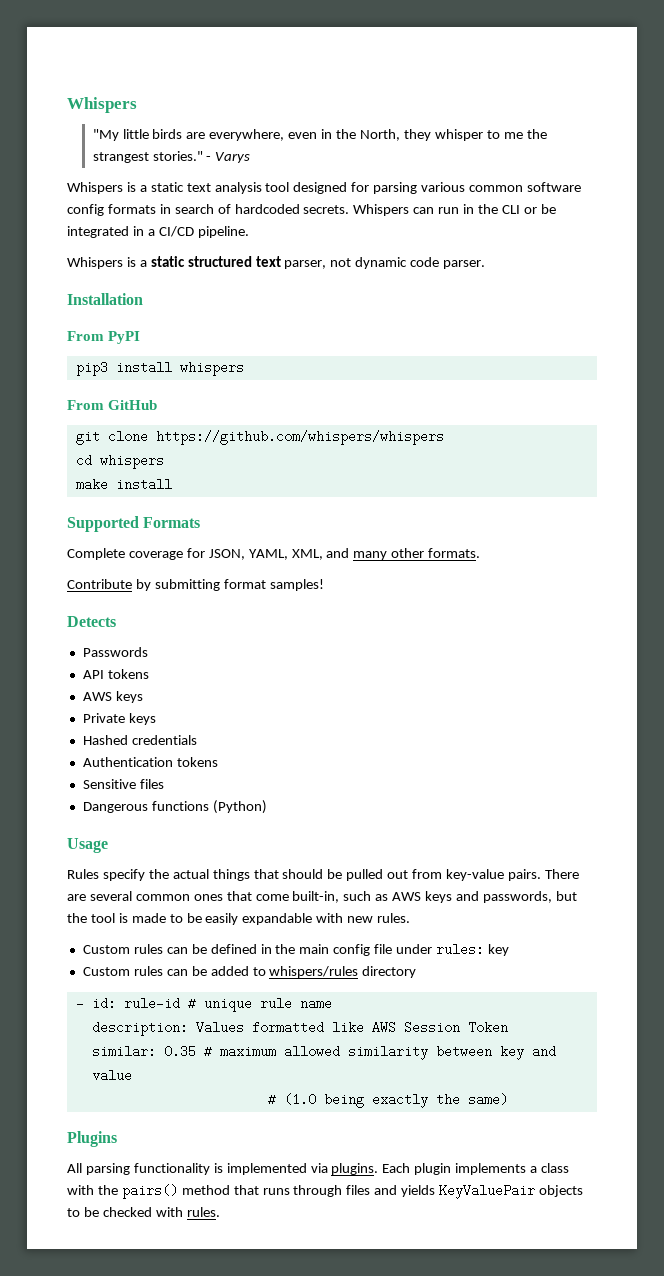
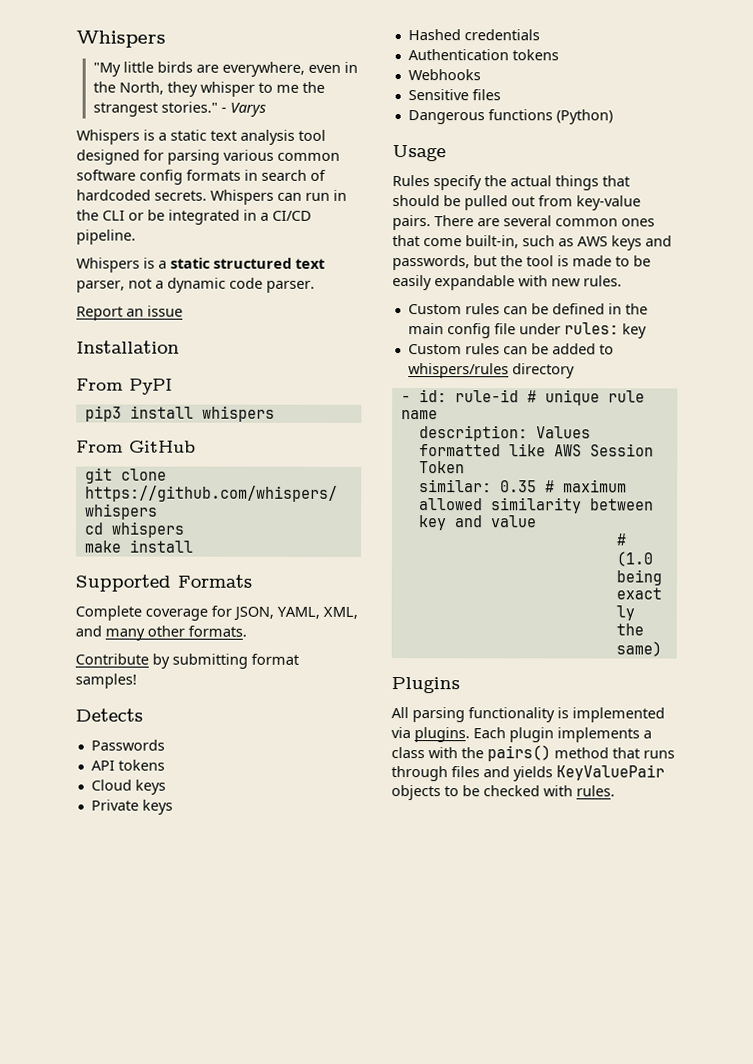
(352, 262) none -> [155,280,164,289] a
(486, 264) none -> [76,305,183,321] // Report an issue
[82,692,112,701] AWS -> [90,779,132,791] Cloud
(218, 762) none -> [407,69,481,81] // Webhooks

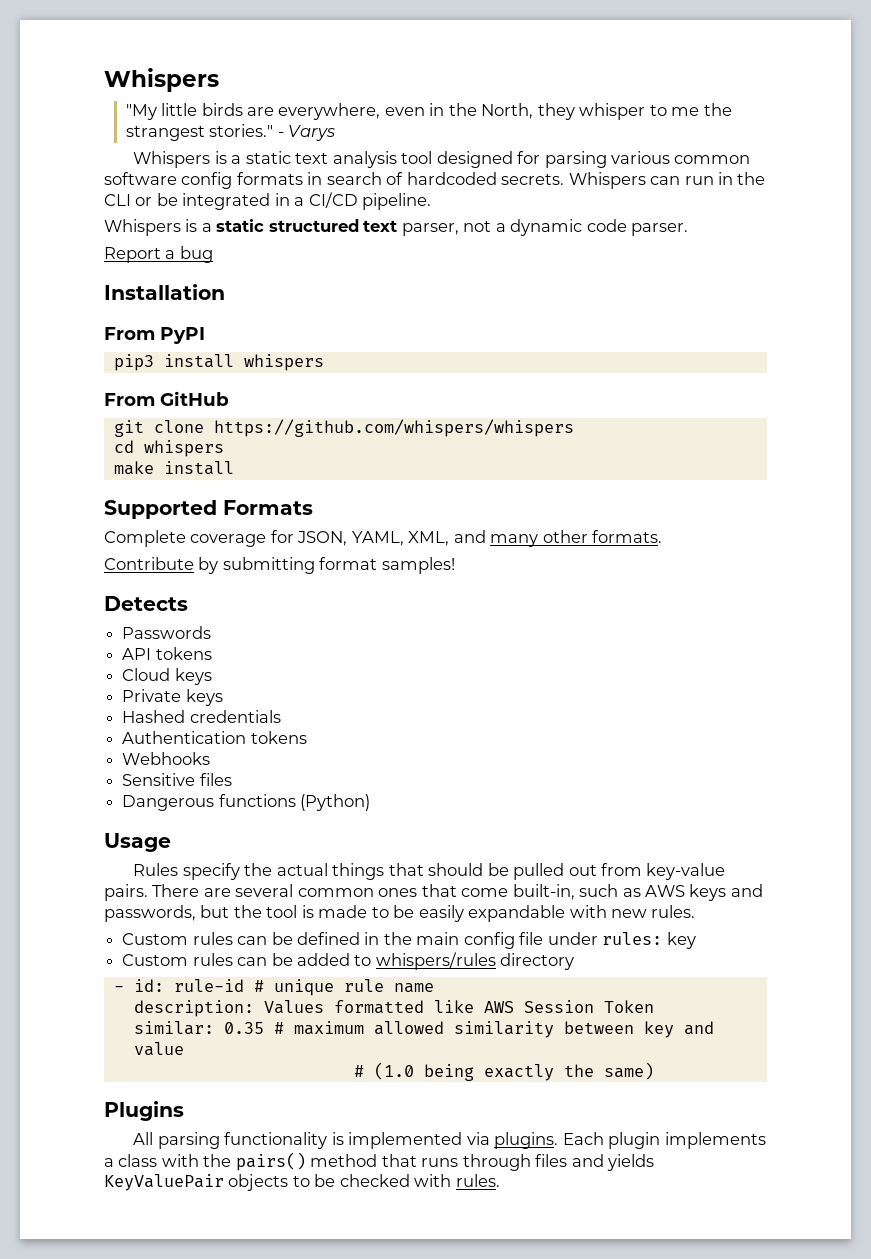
[126,305,183,317] an issue -> [165,246,213,263] a bug

